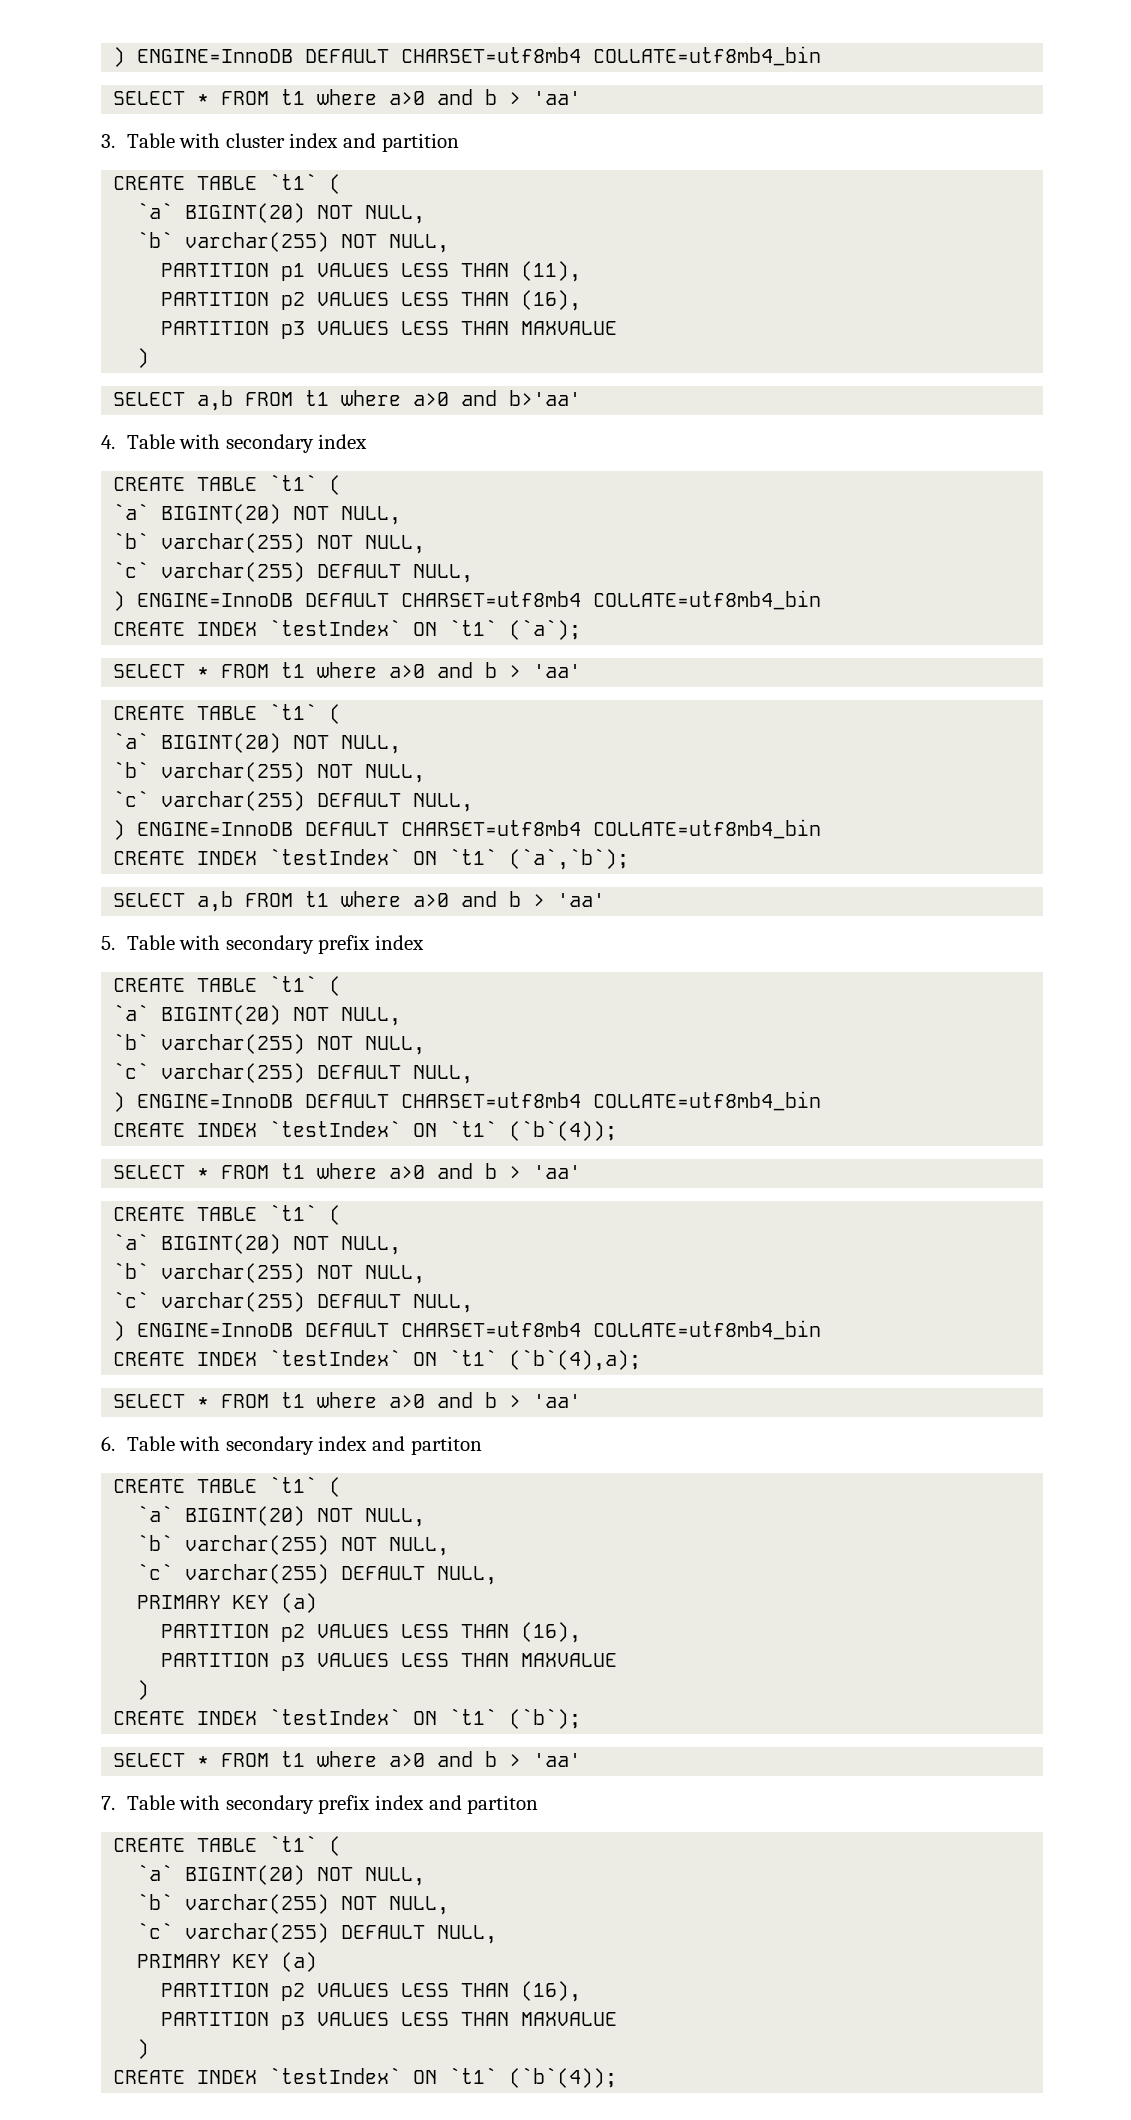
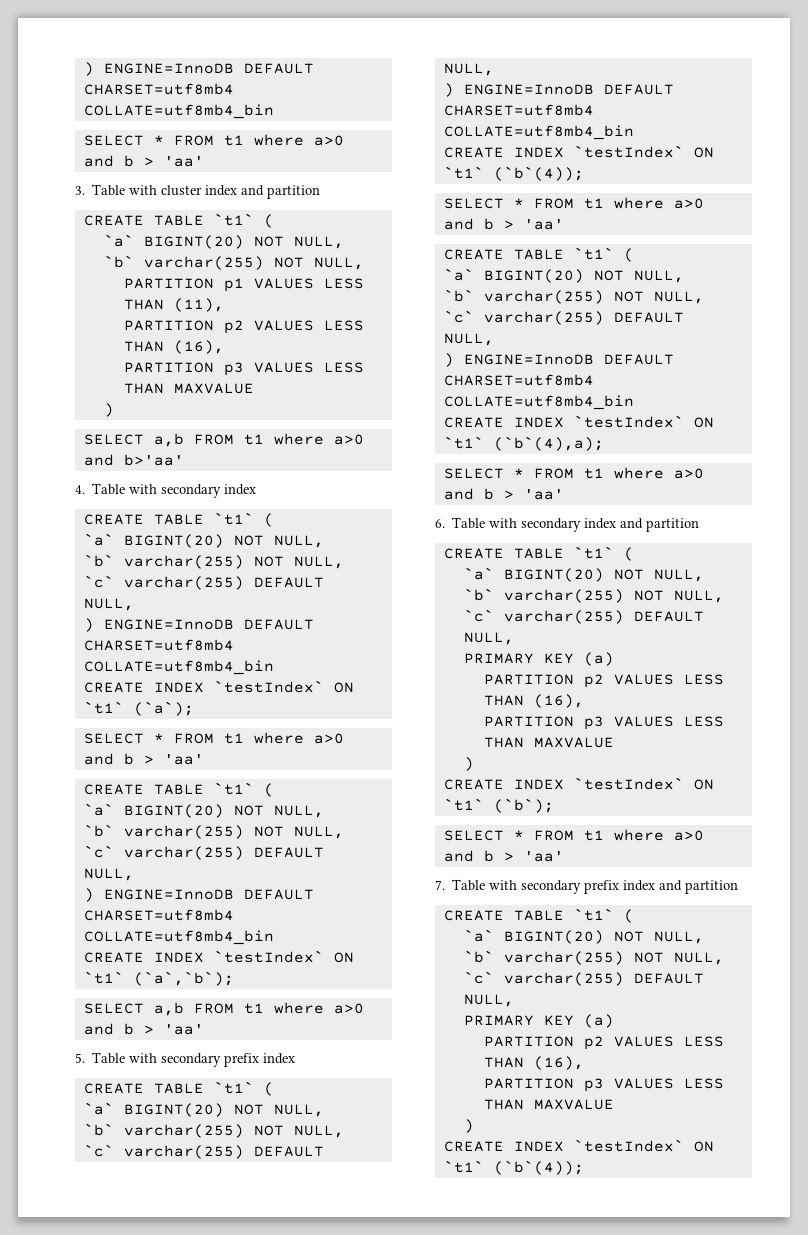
[410,1436,482,1455] partiton -> [646,518,700,532] partition
[467,1795,539,1814] partiton -> [685,880,739,894] partition

